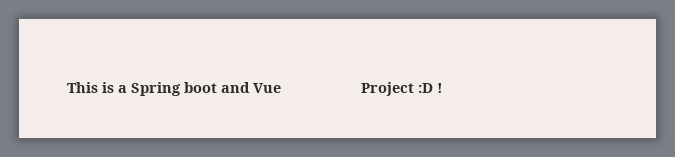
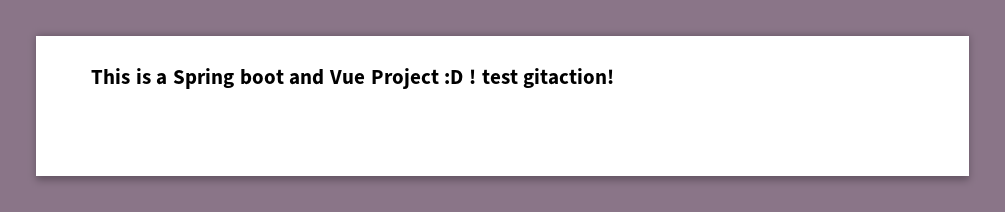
(443, 88) none -> [481,68,615,88] test gitaction!

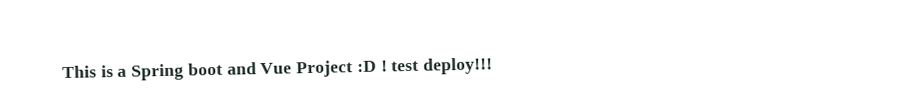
[523,68,615,88] gitaction! -> [422,57,493,75] deploy!!!

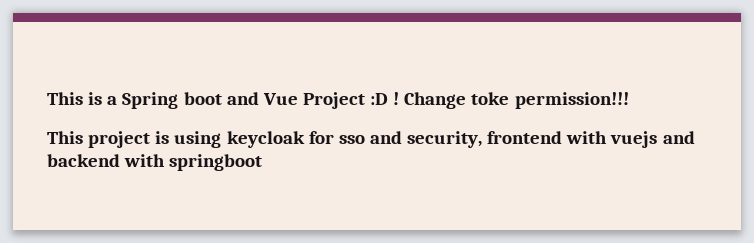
[391,57,493,75] test deploy!!! -> [404,92,629,109] [47,131,695,148] [47,154,263,171] Change toke permission!!! // This project is using keycloak for sso and security, frontend with vuejs and backend with springboot

